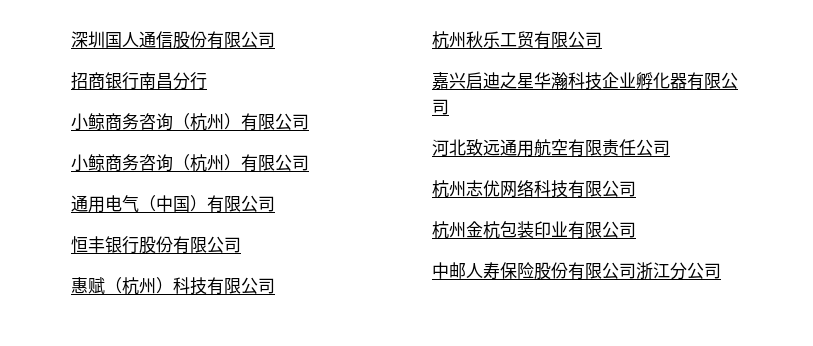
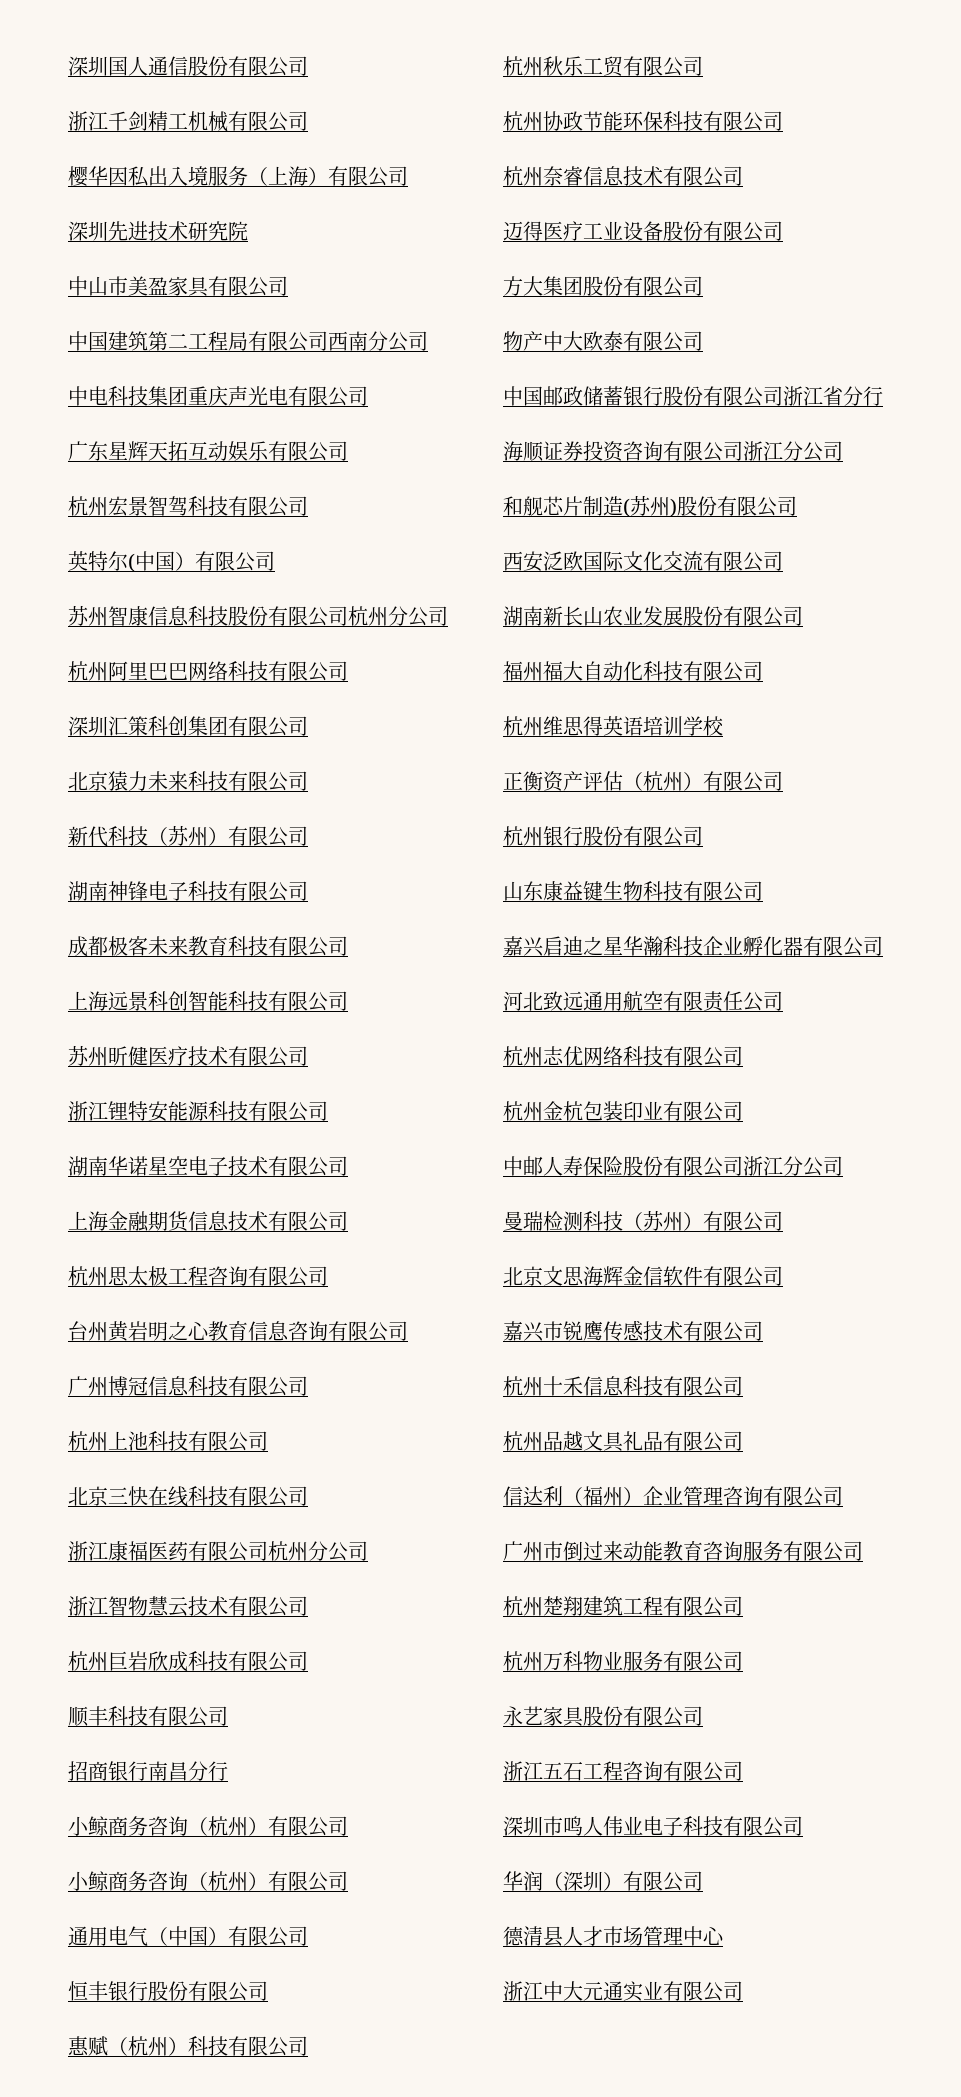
(275, 40) none -> [68,111,308,132] [68,166,408,187] [68,221,248,241] [68,276,288,297] [68,331,428,352] [68,386,368,407] [68,441,348,462] [68,496,308,517] [68,551,275,572] [68,605,448,627] [68,661,348,682] [68,716,308,737] [68,771,308,792] [68,825,308,847] [68,881,308,902] [68,936,348,957] [68,991,348,1012] [68,1045,308,1067] [68,1101,328,1122] [68,1156,348,1177] [68,1211,348,1232] [68,1266,328,1287] [68,1321,408,1342] [68,1376,308,1397] [68,1431,268,1452] [68,1486,308,1507] [68,1541,368,1562] [68,1596,308,1617] [68,1651,308,1672] [68,1706,228,1727] // 浙江千剑精工机械有限公司 // 樱华因私出入境服务（上海）有限公司 // 深圳先进技术研究院 // 中山市美盈家具有限公司 // 中国建筑第二工程局有限公司西南分公司 // 中电科技集团重庆声光电有限公司 // 广东星辉天拓互动娱乐有限公司 // 杭州宏景智驾科技有限公司 // 英特尔(中国）有限公司 // 苏州智康信息科技股份有限公司杭州分公司 // 杭州阿里巴巴网络科技有限公司 // 深圳汇策科创集团有限公司 // 北京猿力未来科技有限公司 // 新代科技（苏州）有限公司 // 湖南神锋电子科技有限公司 // 成都极客未来教育科技有限公司 // 上海远景科创智能科技有限公司 // 苏州昕健医疗技术有限公司 // 浙江锂特安能源科技有限公司 // 湖南华诺星空电子技术有限公司 // 上海金融期货信息技术有限公司 // 杭州思太极工程咨询有限公司 // 台州黄岩明之心教育信息咨询有限公司 // 广州博冠信息科技有限公司 // 杭州上池科技有限公司 // 北京三快在线科技有限公司 // 浙江康福医药有限公司杭州分公司 // 浙江智物慧云技术有限公司 // 杭州巨岩欣成科技有限公司 // 顺丰科技有限公司
(602, 40) none -> [503,111,783,132] [503,166,743,187] [503,221,783,242] [503,276,703,297] [503,331,703,352] [503,386,883,407] [503,441,843,462] [503,495,797,517] [503,551,783,572] [503,606,803,627] [503,661,763,682] [503,716,724,736] [503,771,783,792] [503,826,703,847] [503,881,763,902] // 杭州协政节能环保科技有限公司 // 杭州奈睿信息技术有限公司 // 迈得医疗工业设备股份有限公司 // 方大集团股份有限公司 // 物产中大欧泰有限公司 // 中国邮政储蓄银行股份有限公司浙江省分行 // 海顺证券投资咨询有限公司浙江分公司 // 和舰芯片制造(苏州)股份有限公司 // 西安泛欧国际文化交流有限公司 // 湖南新长山农业发展股份有限公司 // 福州福大自动化科技有限公司 // 杭州维思得英语培训学校 // 正衡资产评估（杭州）有限公司 // 杭州银行股份有限公司 // 山东康益键生物科技有限公司
(721, 271) none -> [503,1210,783,1232] [503,1266,783,1287] [503,1320,763,1342] [503,1376,743,1397] [503,1431,743,1452] [503,1486,843,1507] [503,1541,863,1562] [503,1596,743,1617] [503,1651,743,1672] [503,1706,703,1727] [503,1761,743,1782] [503,1816,803,1837] [503,1871,703,1892] [503,1926,725,1947] [503,1981,743,2002] // 曼瑞检测科技（苏州）有限公司 // 北京文思海辉金信软件有限公司 // 嘉兴市锐鹰传感技术有限公司 // 杭州十禾信息科技有限公司 // 杭州品越文具礼品有限公司 // 信达利（福州）企业管理咨询有限公司 // 广州市倒过来动能教育咨询服务有限公司 // 杭州楚翔建筑工程有限公司 // 杭州万科物业服务有限公司 // 永艺家具股份有限公司 // 浙江五石工程咨询有限公司 // 深圳市鸣人伟业电子科技有限公司 // 华润（深圳）有限公司 // 德清县人才市场管理中心 // 浙江中大元通实业有限公司

